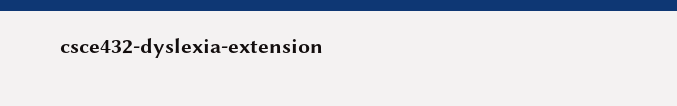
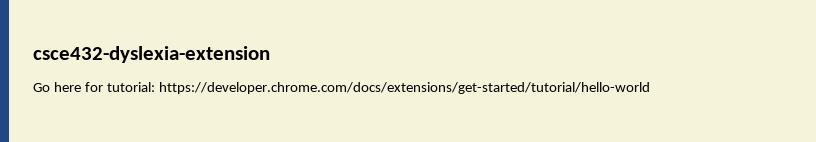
(323, 48) none -> [33,82,650,94] // Go here for tutorial: https://developer.chrome.com/docs/extensions/get-started/tutorial/hello-world

